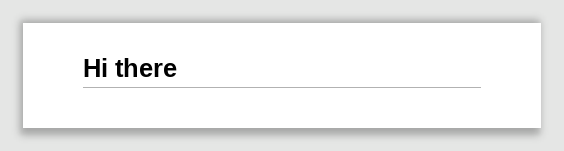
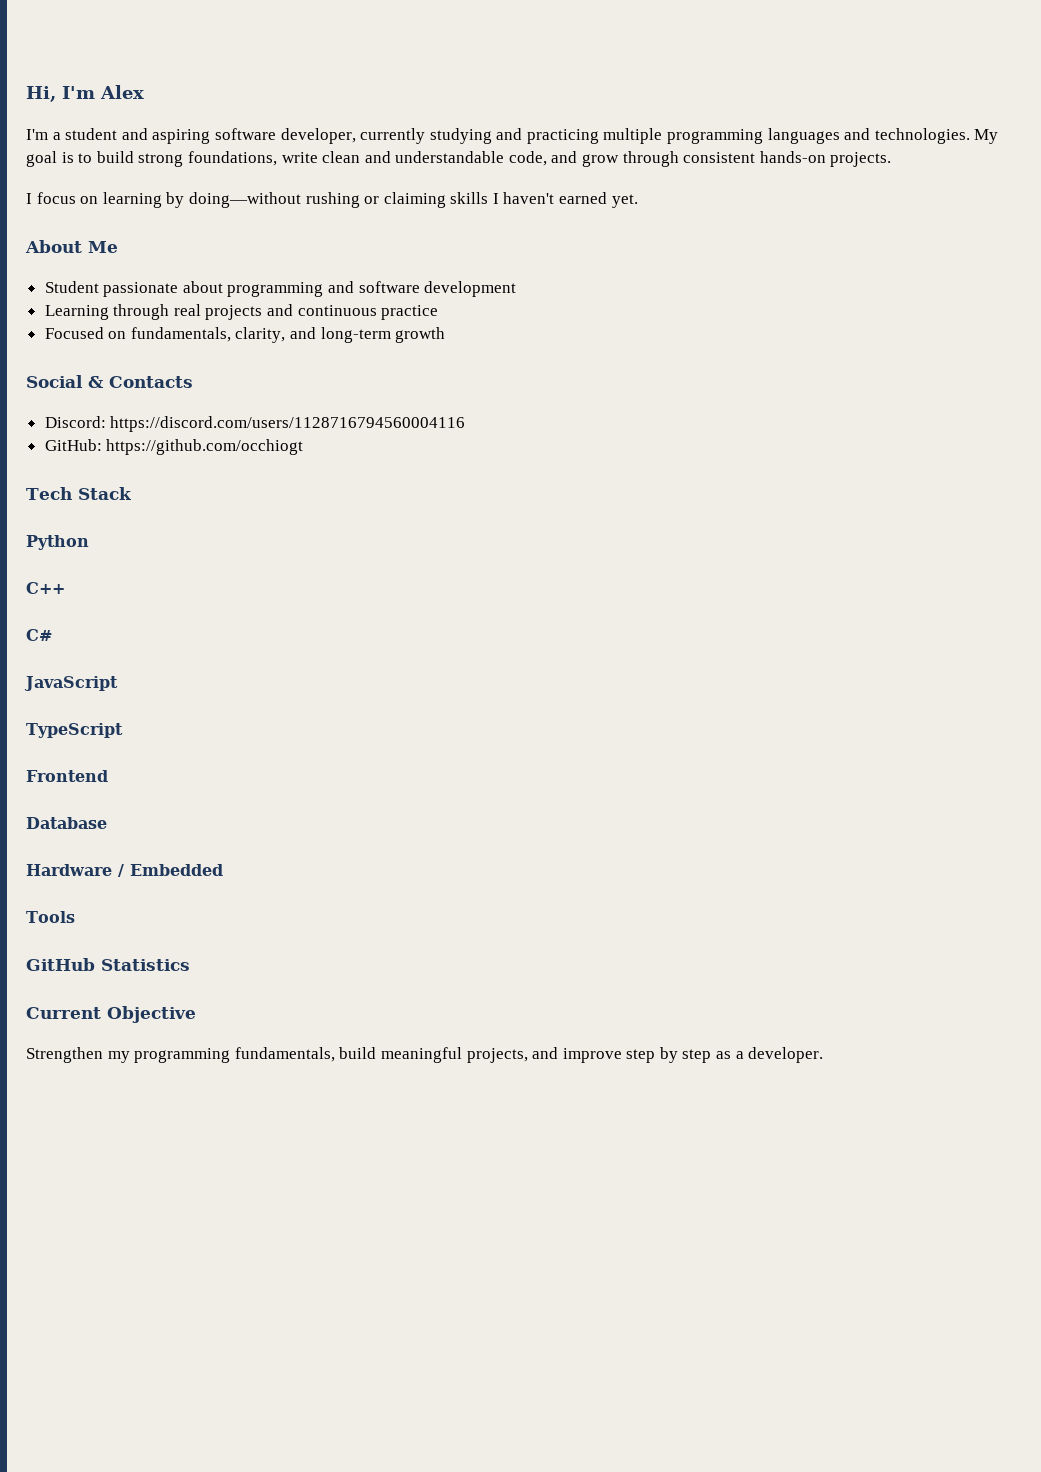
[83,58,177,77] Hi there -> [26,85,144,102] [26,128,999,144] [26,151,892,167] [26,192,638,208] [25,240,118,253] [44,281,517,297] [44,304,439,320] [44,327,446,343] [26,375,193,388] [44,416,466,432] [44,439,304,455] [26,487,132,500] [26,535,89,550] [26,582,65,594] [26,629,52,641] [24,676,118,691] [26,723,123,738] [26,770,108,782] [26,817,107,829] [26,864,223,877] [26,911,75,923] [26,958,190,971] [26,1006,196,1023] [26,1047,824,1063] Hi, I'm Alex // I'm a student and aspiring software developer, currently studying and practicing multiple programming languages and technologies. My goal is to build strong foundations, write clean and understandable code, and grow through consistent hands-on projects. // I focus on learning by doing—without rushing or claiming skills I haven't earned yet. // About Me // Student passionate about programming and software development // Learning through real projects and continuous practice // Focused on fundamentals, clarity, and long-term growth // Social & Contacts // Discord: https://discord.com/users/1128716794560004116 // GitHub: https://github.com/occhiogt // Tech Stack // Python // C++ // C# // JavaScript // TypeScript // Frontend // Database // Hardware / Embedded // Tools // GitHub Statistics // Current Objective // Strengthen my programming fundamentals, build meaningful projects, and improve step by step as a developer.

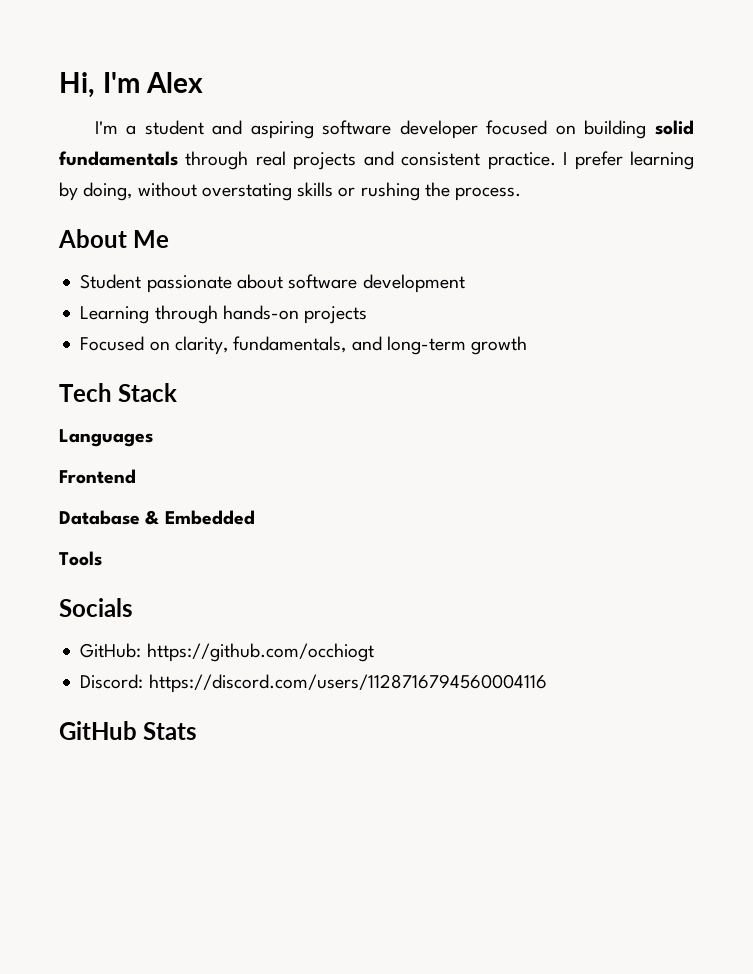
[280,128,999,144] [26,151,892,167] [26,192,638,208] developer, currently studying and practicing multiple programming languages and technologies. My goal is to build strong foundations, write clean and understandable code, and grow through consistent hands-on projects. // I focus on learning by doing—without rushing or claiming skills I haven't earned yet. -> [399,120,694,139] [59,151,695,170] [59,182,522,201] developer focused on building solid fundamentals through real projects and consistent practice. I prefer learning by doing, without overstating skills or rushing the process.
[227,281,355,297] programming and -> (283, 281) none
[173,304,439,320] real projects and continuous practice -> [222,305,368,324] hands-on projects
[130,327,286,343] fundamentals, clarity, -> [174,336,347,355] clarity, fundamentals,
[26,375,193,388] [44,416,466,432] [44,439,304,455] [26,487,132,500] [26,535,89,550] [26,582,65,594] [26,629,52,641] [24,676,118,691] [26,723,123,738] [26,770,108,782] [26,817,107,829] [26,864,223,877] [26,911,75,923] [26,958,190,971] [26,1006,196,1023] [26,1047,824,1063] Social & Contacts // Discord: https://discord.com/users/1128716794560004116 // GitHub: https://github.com/occhiogt // Tech Stack // Python // C++ // C# // JavaScript // TypeScript // Frontend // Database // Hardware / Embedded // Tools // GitHub Statistics // Current Objective // Strengthen my programming fundamentals, build meaningful projects, and improve step by step as a developer. -> [59,383,178,402] [59,429,153,447] [59,469,136,484] [59,510,255,525] [59,551,102,566] [59,598,133,617] [80,643,374,662] [80,674,547,693] [59,721,198,740] Tech Stack // Languages // Frontend // Database & Embedded // Tools // Socials // GitHub: https://github.com/occhiogt // Discord: https://discord.com/users/1128716794560004116 // GitHub Stats

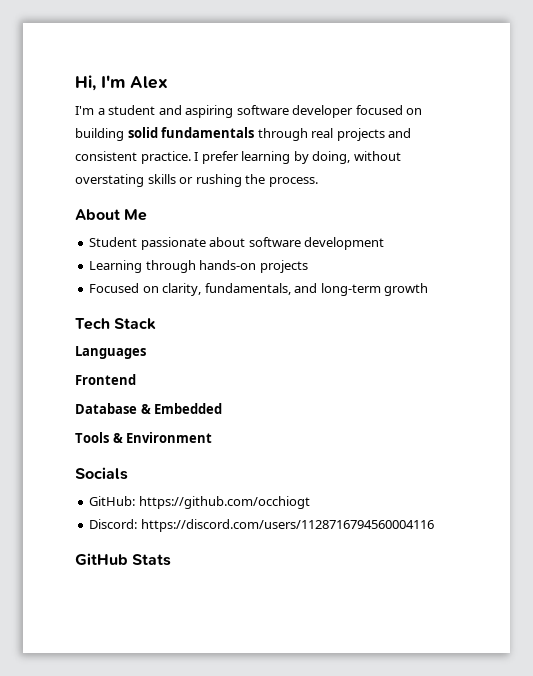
(102, 558) none -> [112,432,213,443] & Environment

